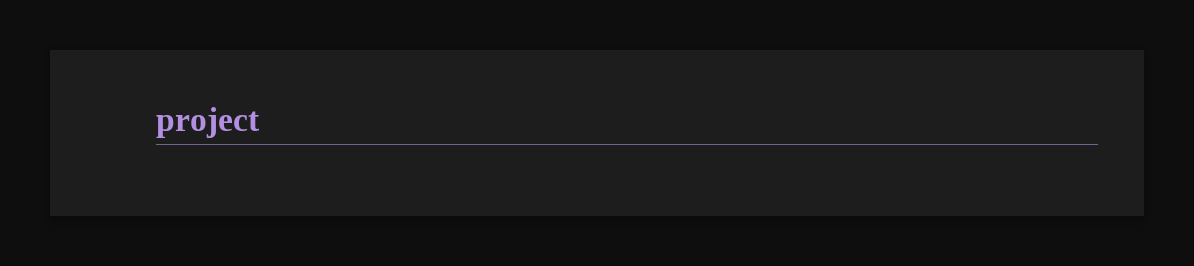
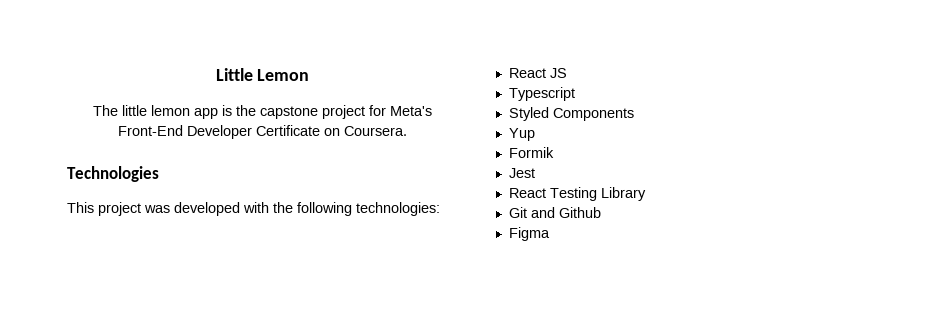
[156,107,260,138] project -> [215,68,310,81] [93,105,432,119] [118,125,407,139] [67,166,159,182] [67,202,440,216] [508,68,567,78] [508,87,575,101] [508,107,634,121] [508,128,535,141] [508,147,554,158] [508,168,535,178] [508,187,646,201] [508,207,601,218] [508,227,550,241] Little Lemon // The little lemon app is the capstone project for Meta's Front-End Developer Certificate on Coursera. // Technologies // This project was developed with the following technologies: // React JS // Typescript // Styled Components // Yup // Formik // Jest // React Testing Library // Git and Github // Figma

